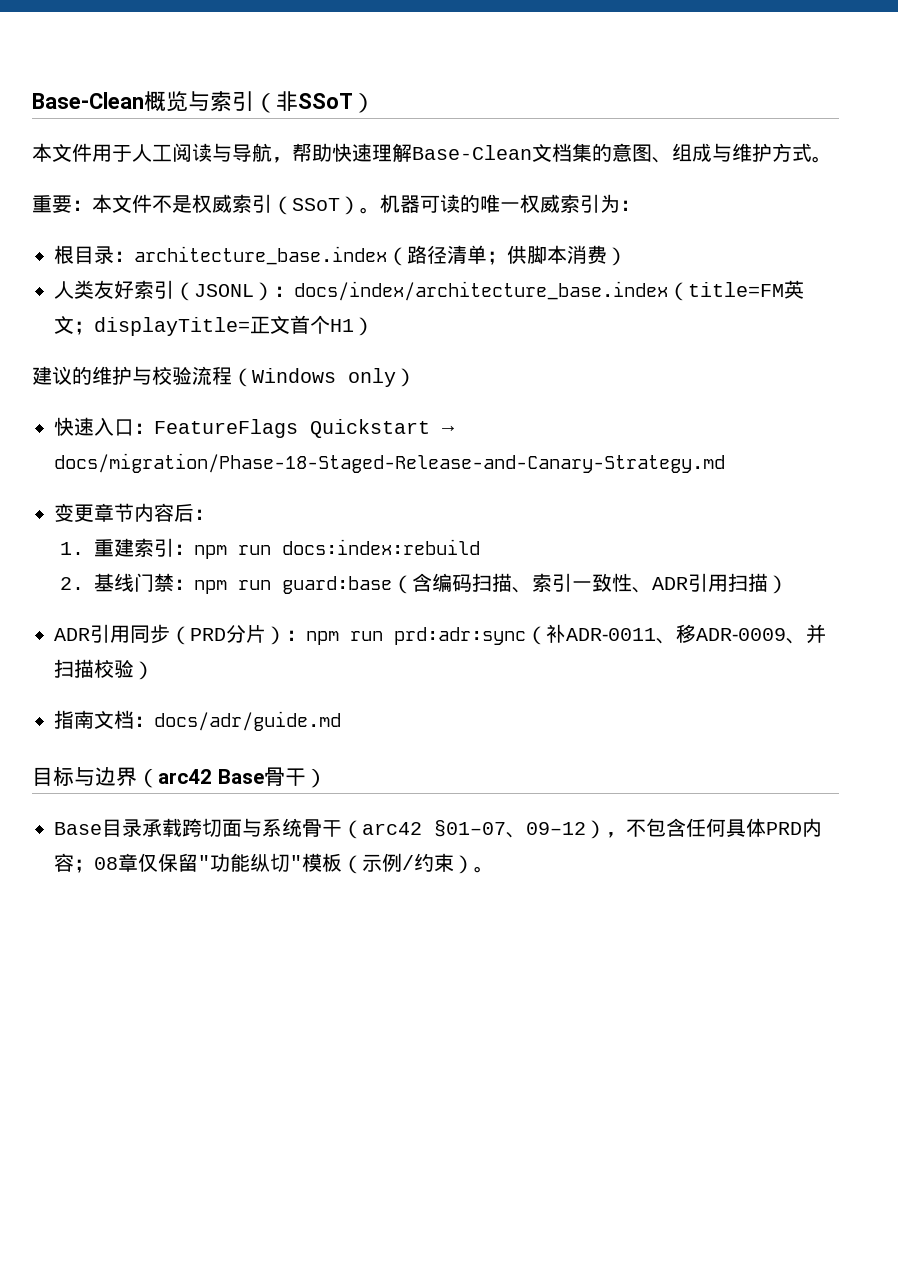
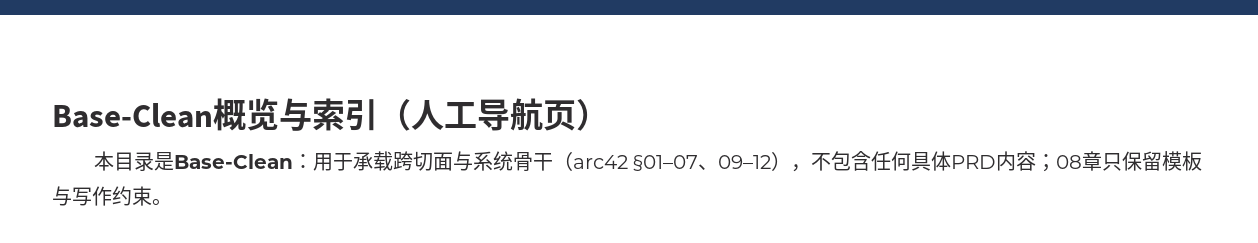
[276,91,353,111] 非SSoT -> [411,98,576,131] 人工导航页
[52,143,832,163] [32,194,640,215] [54,245,627,266] [54,280,804,301] [54,315,374,336] [32,366,416,387] [54,417,454,438] [54,453,725,473] [54,503,214,522] [59,538,480,559] [59,573,788,594] [54,624,826,645] [54,659,154,680] [54,710,341,731] [32,767,327,788] [54,819,142,837] 文件用于人工阅读与导航，帮助快速理解Base-Clean文档集的意图、组成与维护方式。 // 重要：本文件不是权威索引（SSoT）。机器可读的唯一权威索引为： // 根目录：architecture_base.index（路径清单；供脚本消费） // 人类友好索引（JSONL）：docs/index/architecture_base.index（title=FM英文；displayTitle=正文首个H1） // 建议的维护与校验流程（Windows only） // 快速入口：FeatureFlags Quickstart → docs/migration/Phase-18-Staged-Release-and-Canary-Strategy.md // 变更章节内容后： // 1.重建索引：npm run docs:index:rebuild // 2.基线门禁：npm run guard:base（含编码扫描、索引一致性、ADR引用扫描） // ADR引用同步（PRD分片）：npm run prd:adr:sync（补ADR‑0011、移ADR‑0009、并扫描校验） // 指南文档：docs/adr/guide.md // 目标与边界（arc42 Base骨干） // Base目录 -> [114,152,354,171] 目录是Base-Clean：用于
[138,853,474,874] 仅保留"功能纵切"模板（示例/约束） -> [1102,151,1203,171] [52,186,152,206] 只保留模板与写作约束

